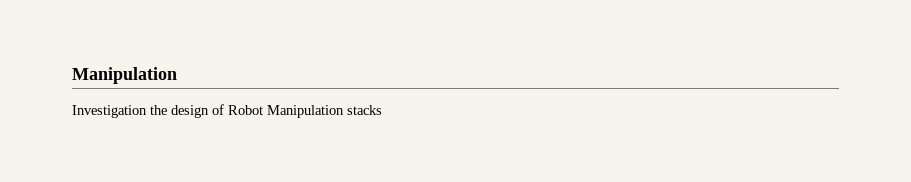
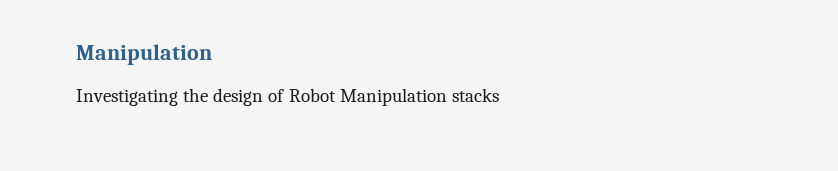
[72,105,147,118] Investigation -> [76,89,178,106] Investigating

